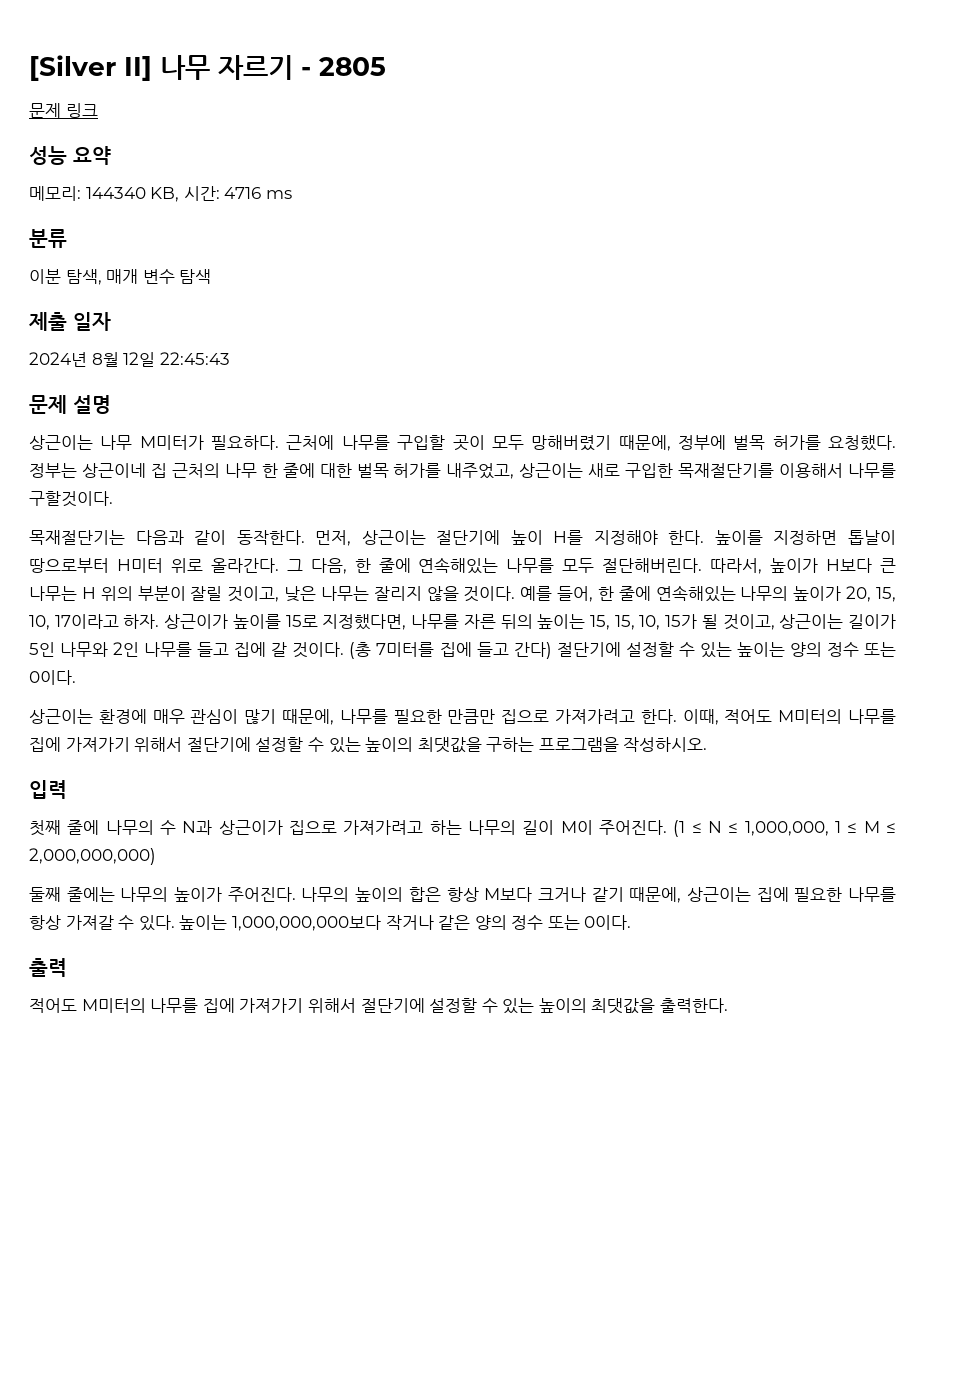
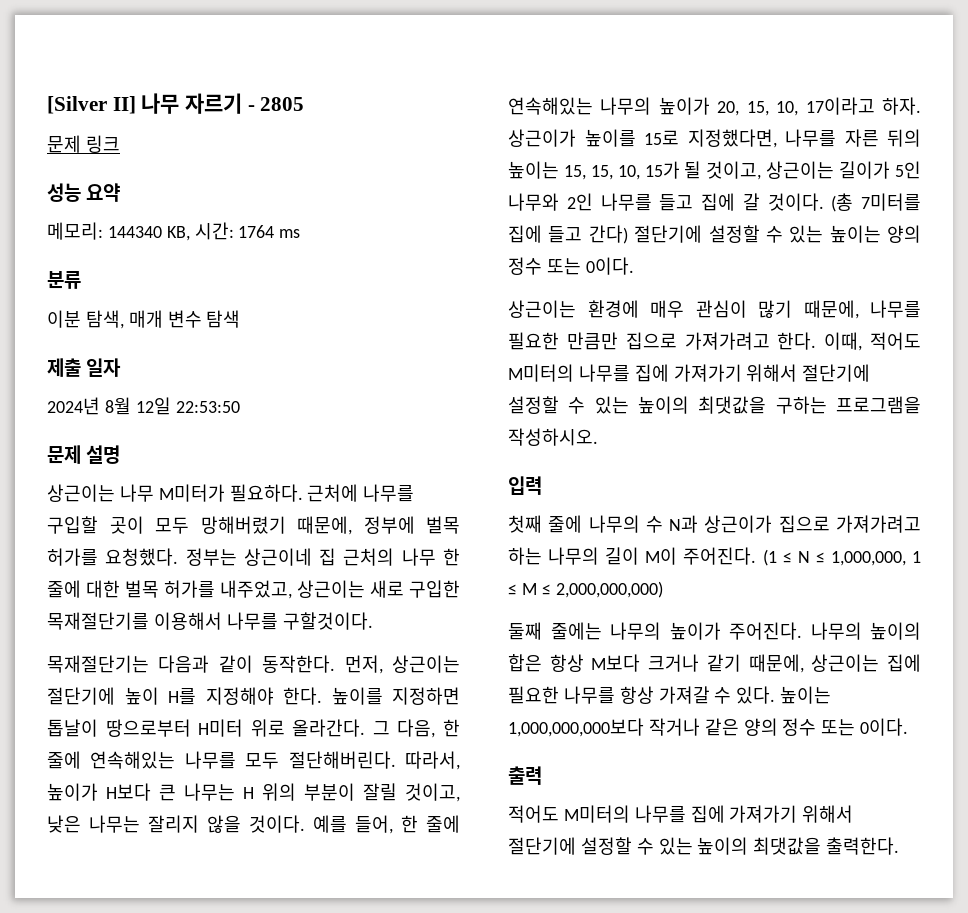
[224,187,262,199] 4716 -> [238,225,275,238] 1764
[159,352,230,365] 22:45:43 -> [175,401,240,413] 22:53:50

